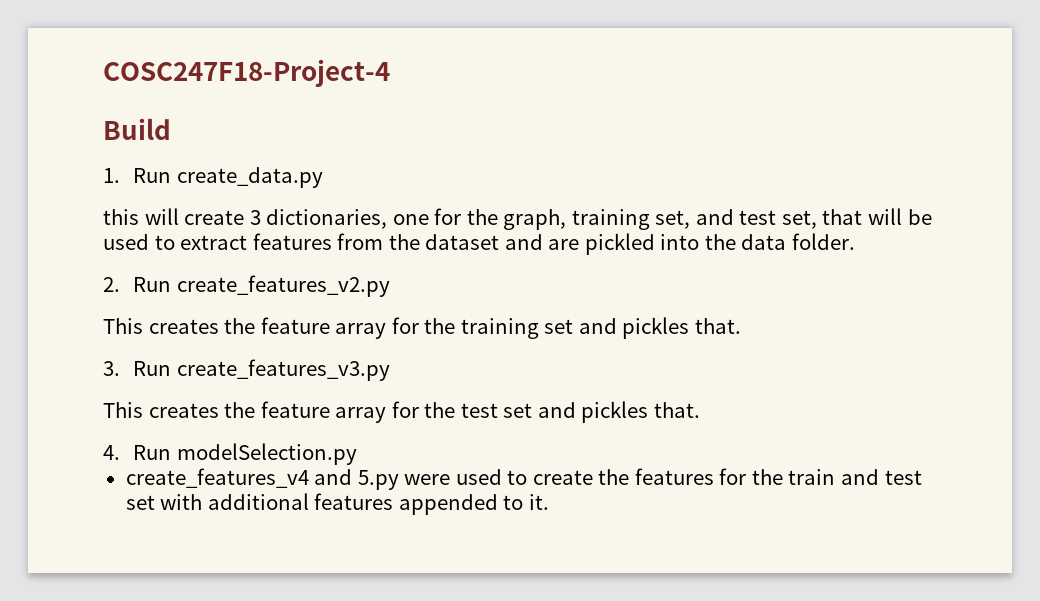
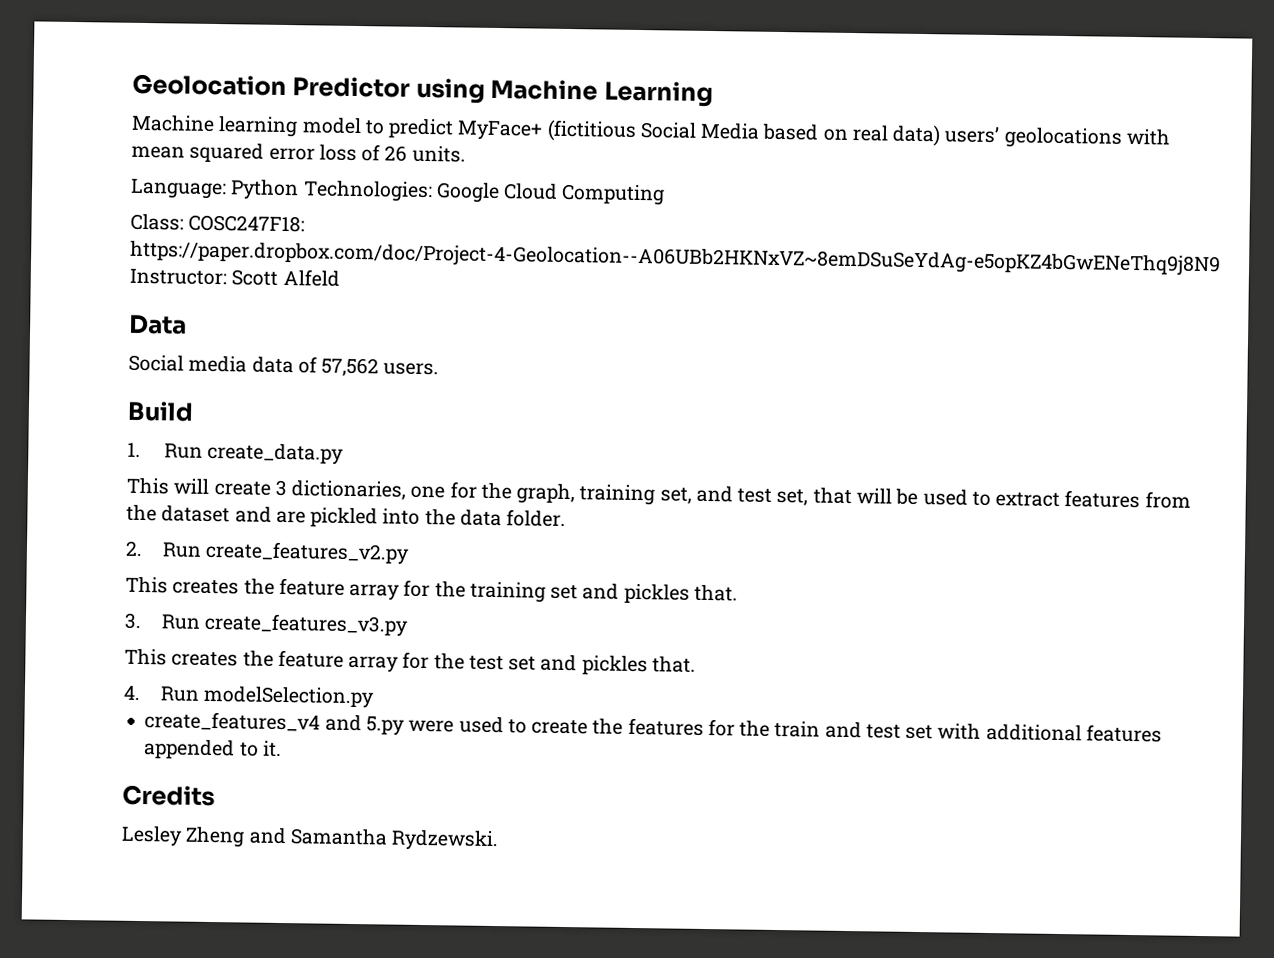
[103,59,390,87] COSC247F18-Project-4 -> [132,73,713,108] [131,114,1170,149] [131,142,466,163] [130,178,666,206] [130,213,306,233] [130,240,1221,277] [129,268,340,287] [129,314,187,335] [128,354,440,377] Geolocation Predictor using Machine Learning // Machine learning model to predict MyFace+ (fictitious Social Media based on real data) users’ geolocations with mean squared error loss of 26 units. // Language: Python Technologies: Google Cloud Computing // Class: COSC247F18: https://paper.dropbox.com/doc/Project-4-Geolocation--A06UBb2HKNxVZ~8emDSuSeYdAg-e5opKZ4bGwENeThq9j8N9 Instructor: Scott Alfeld // Data // Social media data of 57,562 users.
[103,209,139,225] this -> [126,477,169,495] This
(549, 502) none -> [122,784,215,807] [121,825,500,852] // Credits // Lesley Zheng and Samantha Rydzewski.

